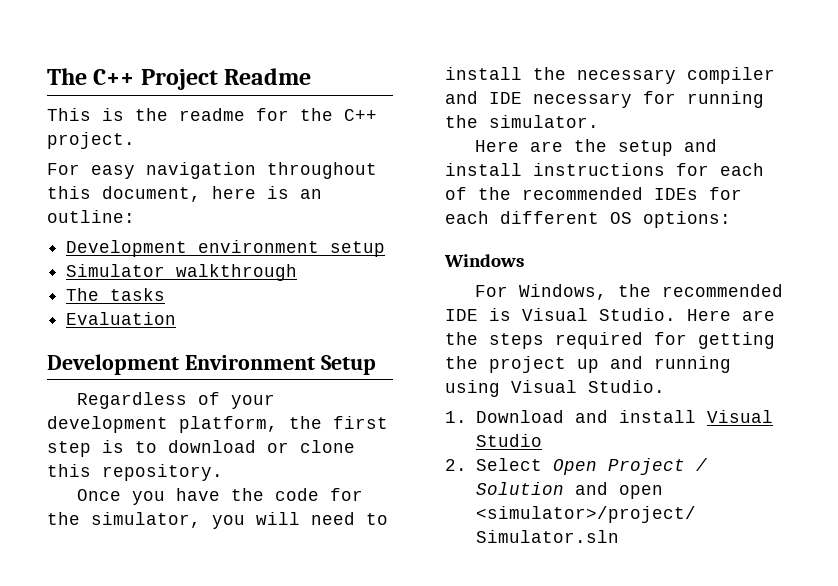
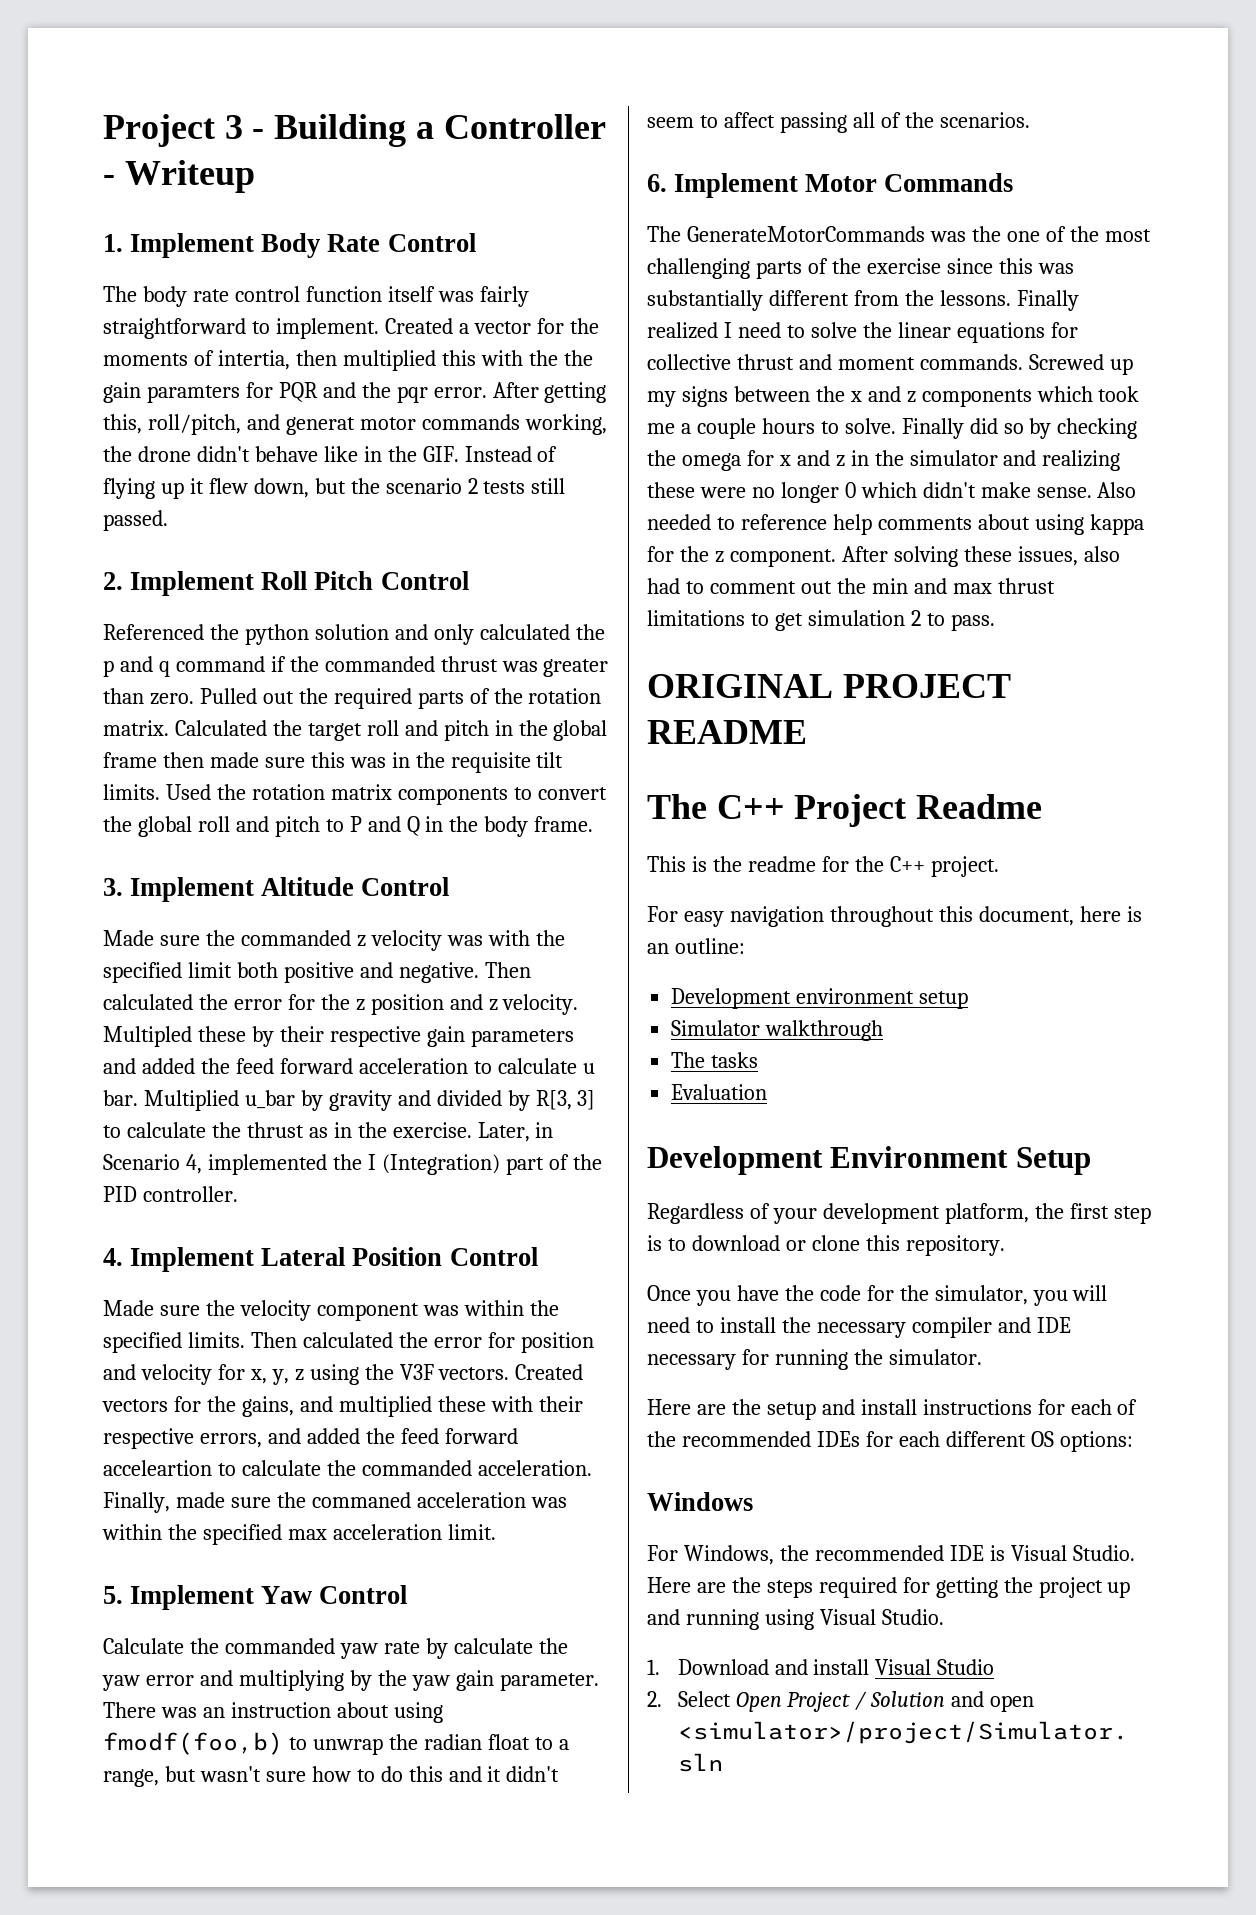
(47, 76) none -> [103,114,606,147] [103,160,255,193] [103,233,476,258] [103,286,529,307] [103,318,599,339] [103,350,593,371] [103,382,607,403] [103,414,607,435] [103,446,558,462] [103,478,566,499] [103,510,168,531] [103,571,469,596] [103,624,605,645] [103,656,609,677] [103,688,602,709] [103,720,608,741] [103,752,564,773] [103,784,607,805] [103,816,594,837] [103,877,450,902] [103,930,565,951] [103,962,531,983] [103,994,579,1015] [103,1026,574,1047] [103,1058,595,1074] [103,1090,596,1111] [103,1122,554,1142] [103,1154,602,1175] [103,1186,238,1202] [103,1247,538,1272] [103,1300,559,1321] [103,1332,594,1353] [103,1364,584,1385] [102,1396,583,1417] [103,1428,518,1449] [103,1460,592,1476] [103,1492,567,1513] [102,1524,496,1545] [103,1585,408,1610] [103,1638,568,1659] [102,1670,599,1691] [103,1702,443,1723] [103,1732,569,1755] [103,1766,560,1787] [647,112,1030,133] [647,173,1014,198] [647,226,1151,242] [647,258,1074,279] [647,290,1079,311] [647,322,1078,343] [647,354,1133,375] [647,386,1140,407] [647,418,1138,439] [647,450,1121,471] [647,482,1137,503] [647,514,1144,535] [647,546,1120,567] [647,578,1055,594] [647,610,995,631] [647,674,1011,698] [647,720,807,744] Project 3 - Building a Controller - Writeup // 1. Implement Body Rate Control // The body rate control function itself was fairly straightforward to implement. Created a vector for the moments of intertia, then multiplied this with the the gain paramters for PQR and the pqr error. After getting this, roll/pitch, and generat motor commands working, the drone didn't behave like in the GIF. Instead of flying up it flew down, but the scenario 2 tests still passed. // 2. Implement Roll Pitch Control // Referenced the python solution and only calculated the p and q command if the commanded thrust was greater than zero. Pulled out the required parts of the rotation matrix. Calculated the target roll and pitch in the global frame then made sure this was in the requisite tilt limits. Used the rotation matrix components to convert the global roll and pitch to P and Q in the body frame. // 3. Implement Altitude Control // Made sure the commanded z velocity was with the specified limit both positive and negative. Then calculated the error for the z position and z velocity. Multipled these by their respective gain parameters and added the feed forward acceleration to calculate u bar. Multiplied u_bar by gravity and divided by R[3, 3] to calculate the thrust as in the exercise. Later, in Scenario 4, implemented the I (Integration) part of the PID controller. // 4. Implement Lateral Position Control // Made sure the velocity component was within the specified limits. Then calculated the error for position and velocity for x, y, z using the V3F vectors. Created vectors for the gains, and multiplied these with their respective errors, and added the feed forward acceleartion to calculate the commanded acceleration. Finally, made sure the commaned acceleration was within the specified max acceleration limit. // 5. Implement Yaw Control // Calculate the commanded yaw rate by calculate the yaw error and multiplying by the yaw gain parameter. There was an instruction about using fmodf(foo,b) to unwrap the radian float to a range, but wasn't sure how to do this and it didn't seem to affect passing all of the scenarios. // 6. Implement Motor Commands // The GenerateMotorCommands was the one of the most challenging parts of the exercise since this was substantially different from the lessons. Finally realized I need to solve the linear equations for collective thrust and moment commands. Screwed up my signs between the x and z components which took me a couple hours to solve. Finally did so by checking the omega for x and z in the simulator and realizing these were no longer 0 which didn't make sense. Also needed to reference help comments about using kappa for the z component. After solving these issues, also had to comment out the min and max thrust limitations to get simulation 2 to pass. // ORIGINAL PROJECT README //

